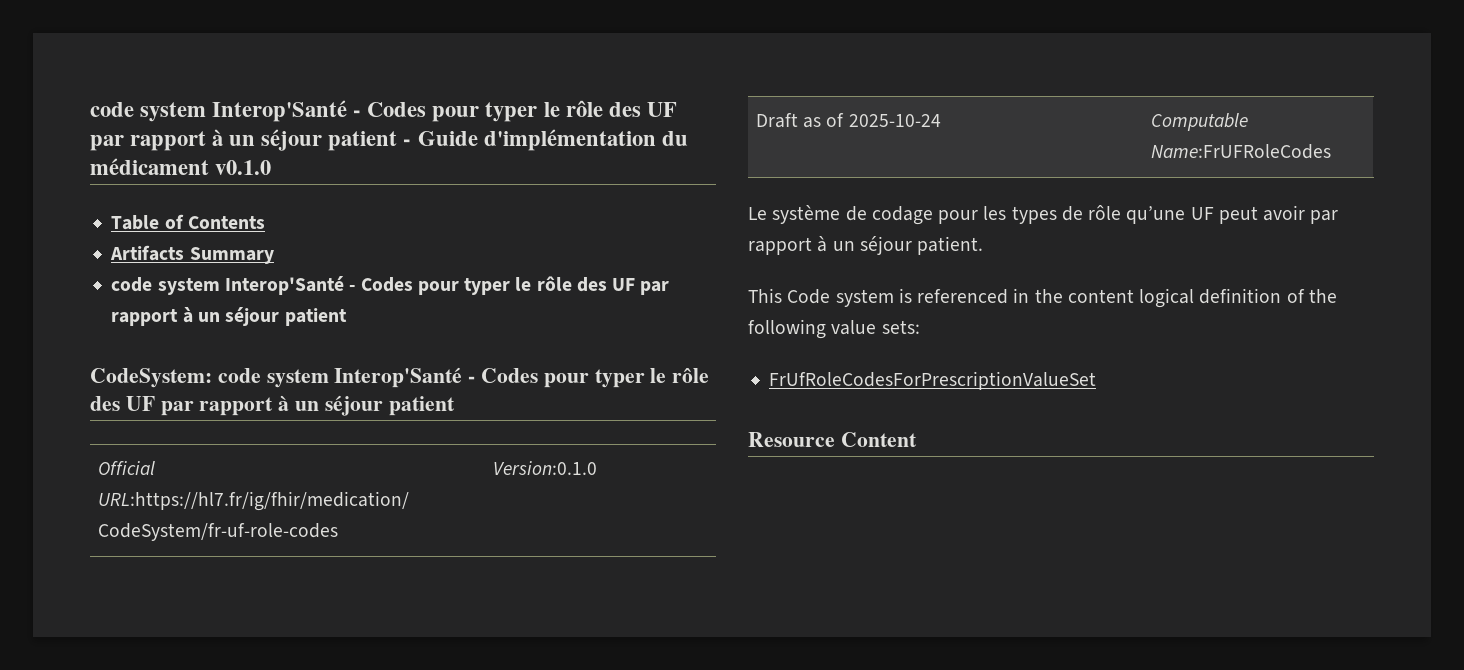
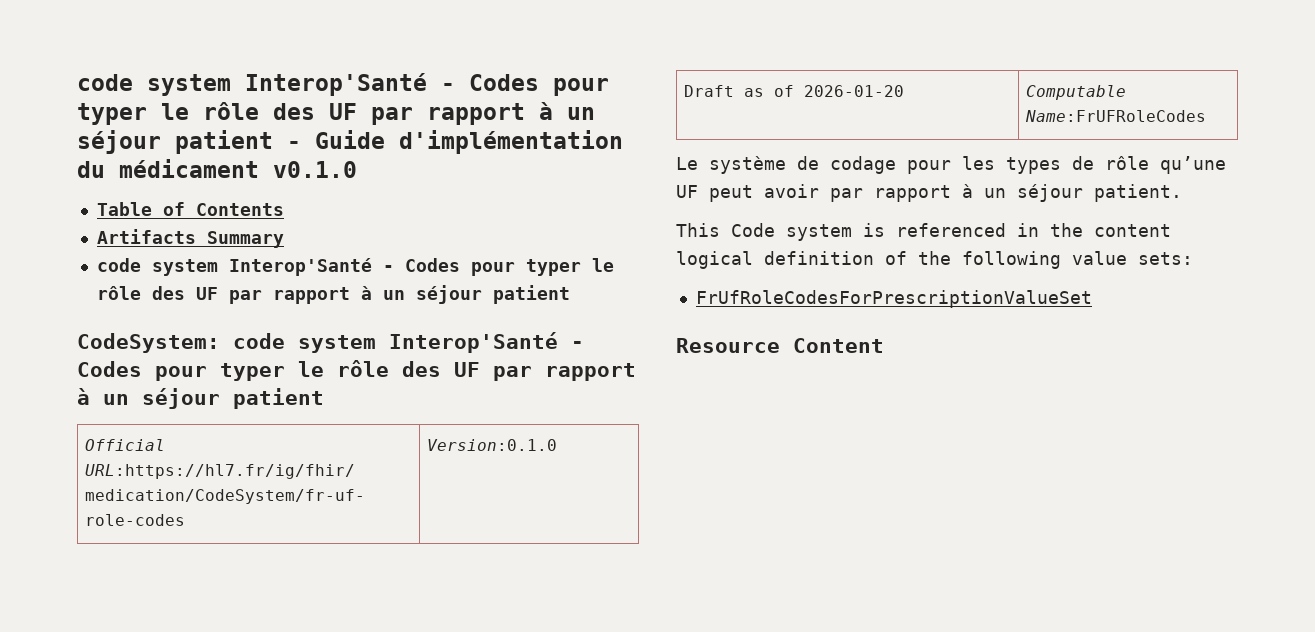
[848,114,941,127] 2025-10-24 -> [804,85,905,97] 2026-01-20

